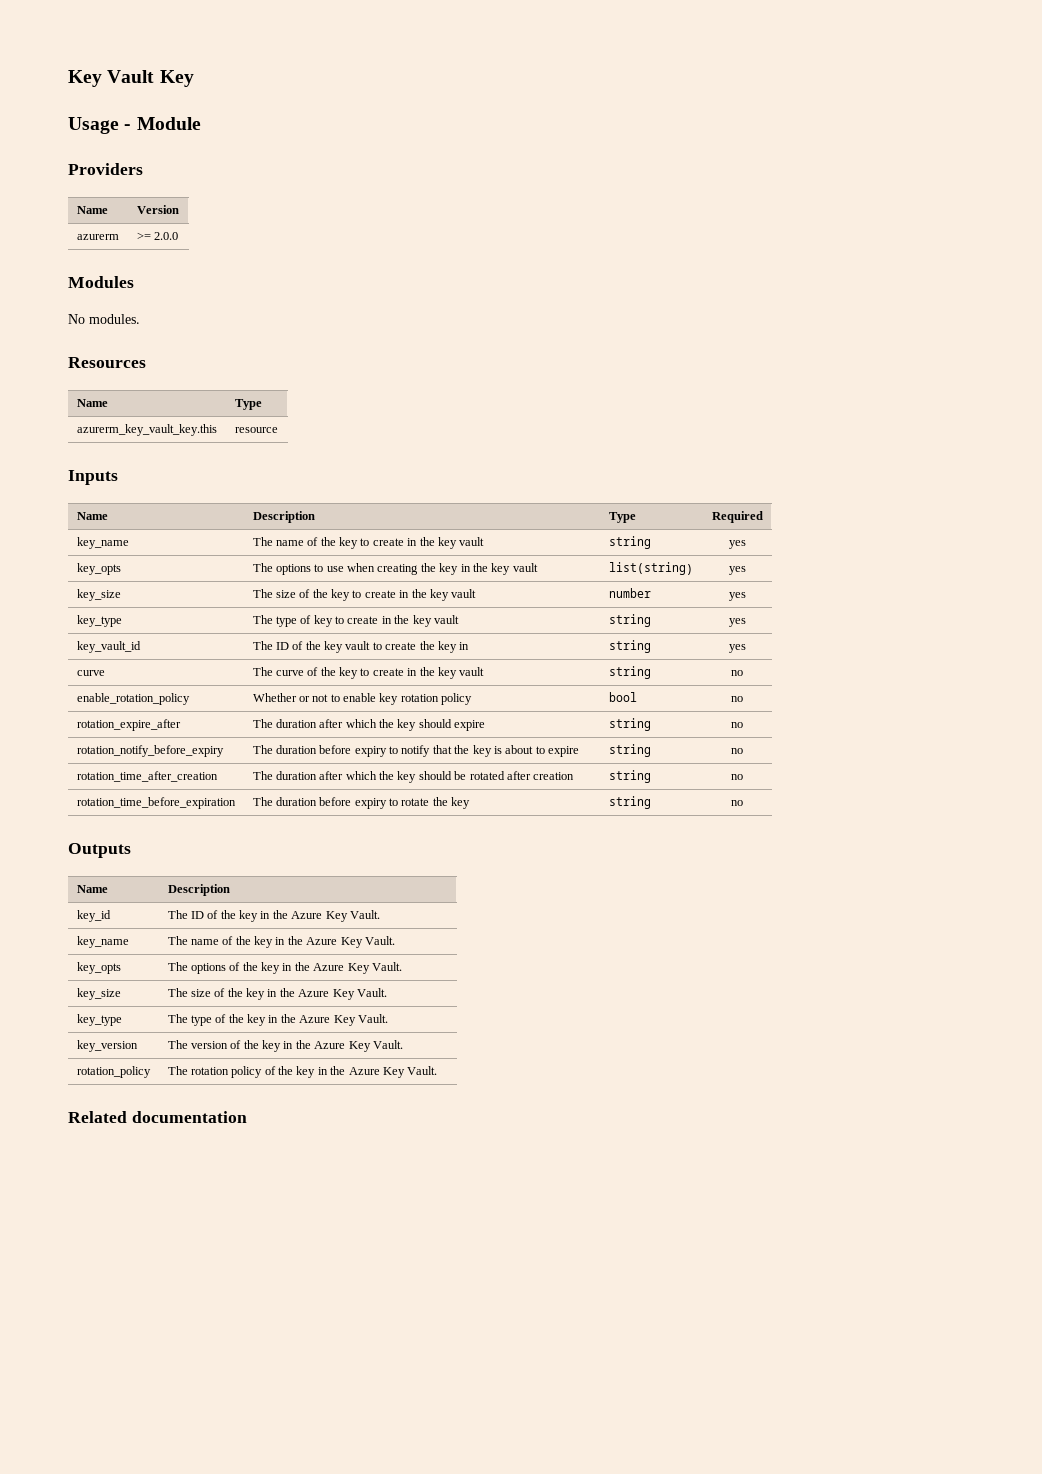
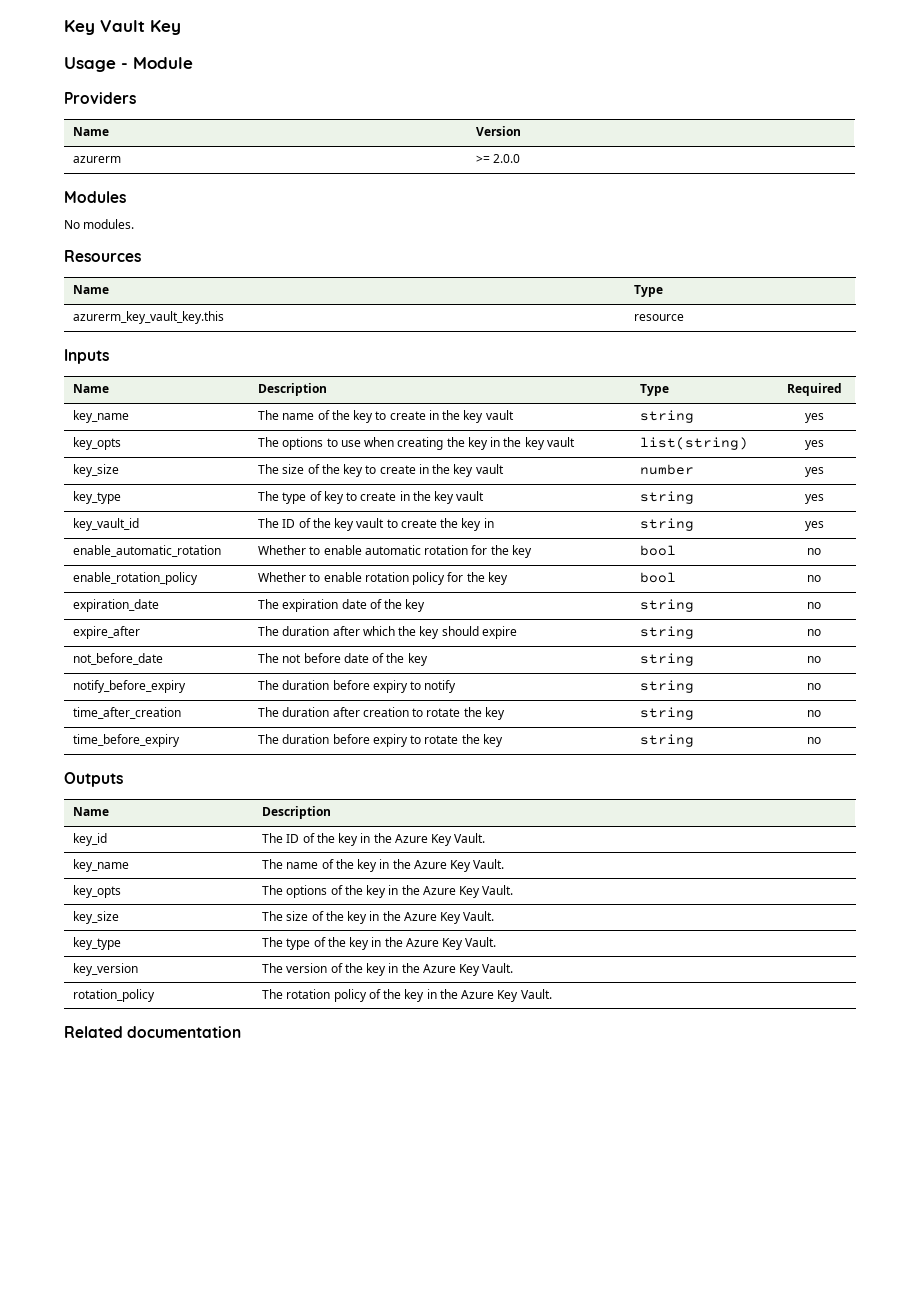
[76,670,105,676] [252,667,485,679] [608,666,651,679] curve | The curve of the key to create in the key vault | string -> [73,545,222,557] [258,545,532,558] [640,545,677,556] enable_automatic_rotation | Whether to enable automatic rotation for the key | bool
[298,693,473,705] [608,692,637,702] [731,696,743,702] [76,719,181,731] or not to enable key rotation policy | bool | no // rotation_expire_after -> [309,572,508,585] [640,572,677,583] [807,575,821,582] [73,599,160,612] [258,599,426,612] [640,599,695,612] [807,602,821,609] [73,626,141,639] to enable rotation policy for the key | bool | no // expiration_date | The expiration date of the key | string | no // expire_after
[76,745,224,757] rotation_notify_before_expiry -> [73,653,164,665] [258,653,428,666] [640,653,695,666] [807,656,821,663] [73,680,187,693] not_before_date | The not before date of the key | string | no // notify_before_expiry
[432,745,580,757] [608,744,651,757] [731,748,743,754] [76,771,218,782] [252,771,575,783] [608,770,651,783] [731,774,743,780] [76,797,236,809] that the key is about to expire | string | no // rotation_time_after_creation | The duration after which the key should be rotated after creation | string | no // rotation_time_before_expiration -> [640,680,695,693] [807,683,821,690] [73,707,182,719] [258,707,505,720] [640,707,695,720] [807,710,821,717] [73,734,181,747] | string | no // time_after_creation | The duration after creation to rotate the key | string | no // time_before_expiry

